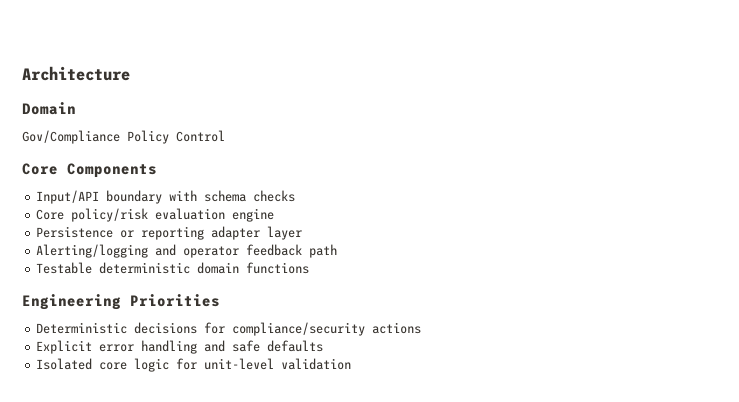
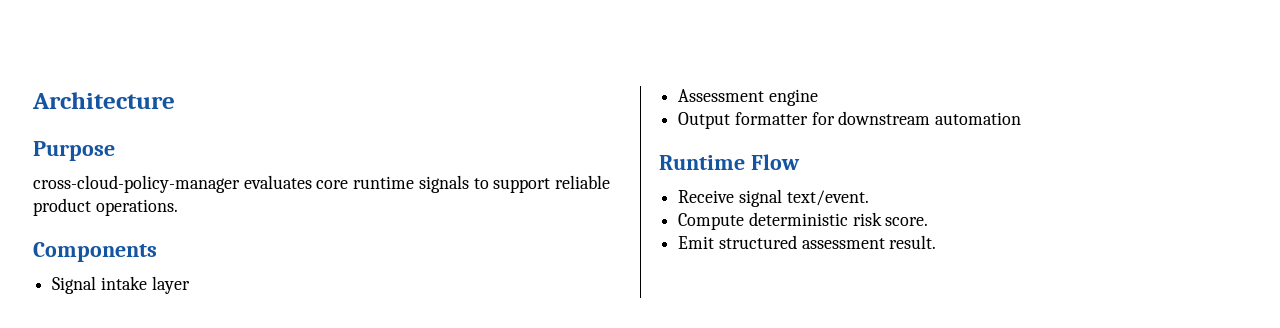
[22,102,76,115] [22,130,225,144] [22,163,157,178] [36,190,296,204] [36,208,275,222] [36,226,303,240] [36,244,338,258] [36,262,310,274] [22,294,220,310] [36,322,422,336] [36,340,324,354] [36,358,352,372] Domain // Gov/Compliance Policy Control // Core Components // Input/API boundary with schema checks // Core policy/risk evaluation engine // Persistence or reporting adapter layer // Alerting/logging and operator feedback path // Testable deterministic domain functions // Engineering Priorities // Deterministic decisions for compliance/security actions // Explicit error handling and safe defaults // Isolated core logic for unit-level validation -> [33,141,115,161] [33,175,611,193] [33,198,178,216] [33,242,157,262] [52,276,190,294] [678,89,818,106] [678,111,1022,129] [659,154,800,170] [678,189,869,207] [678,212,929,230] [678,235,937,249] Purpose // cross-cloud-policy-manager evaluates core runtime signals to support reliable product operations. // Components // Signal intake layer // Assessment engine // Output formatter for downstream automation // Runtime Flow // Receive signal text/event. // Compute deterministic risk score. // Emit structured assessment result.

